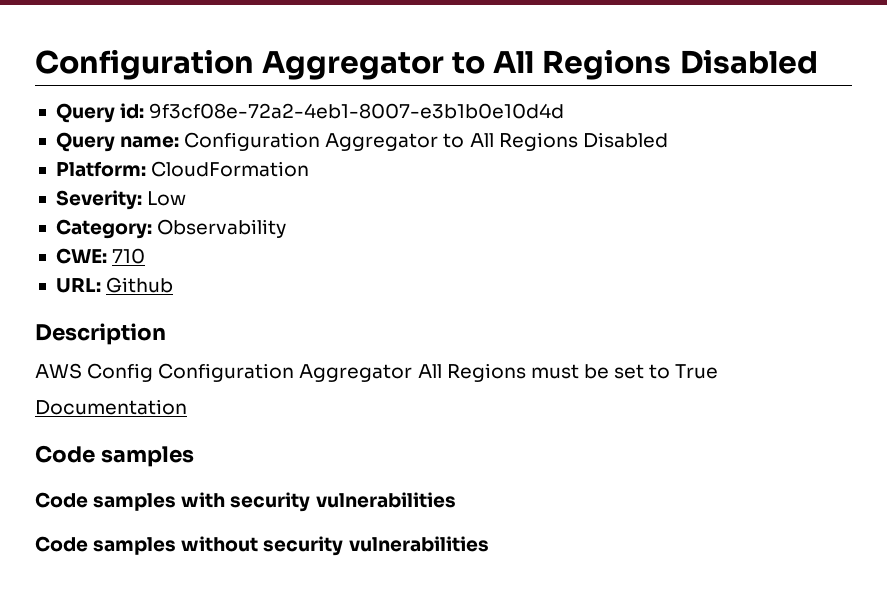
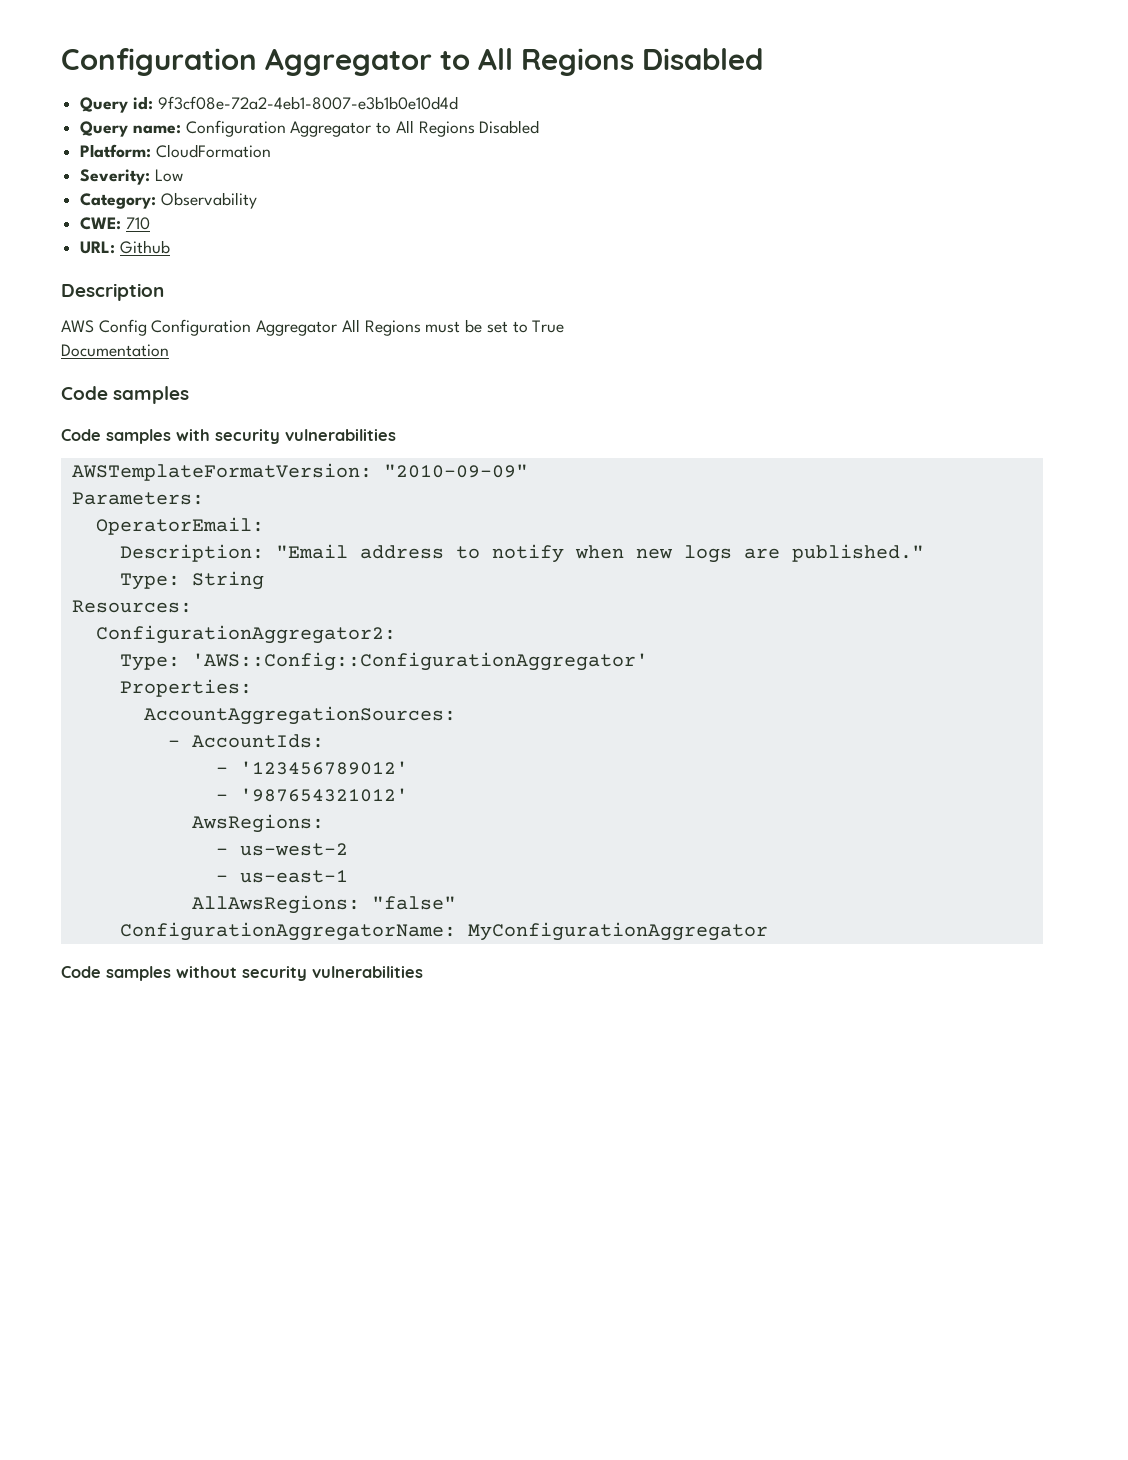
(456, 500) none -> [71,463,528,481] [71,492,204,505] [95,517,264,535] [119,544,924,563] [119,571,264,590] [71,600,192,613] [95,625,396,644] [119,652,648,671] [119,679,252,697] [143,706,456,725] [167,734,324,748] [215,761,408,775] [215,788,408,802] [191,814,324,833] [215,843,348,856] [215,870,348,883] [191,895,456,914] [119,922,768,941] // AWSTemplateFormatVersion: "2010-09-09" // Parameters: // OperatorEmail: // Description: "Email address to notify when new logs are published." // Type: String // Resources: // ConfigurationAggregator2: // Type: 'AWS::Config::ConfigurationAggregator' // Properties: // AccountAggregationSources: // - AccountIds: // - '123456789012' // - '987654321012' // AwsRegions: // - us-west-2 // - us-east-1 // AllAwsRegions: "false" // ConfigurationAggregatorName: MyConfigurationAggregator

